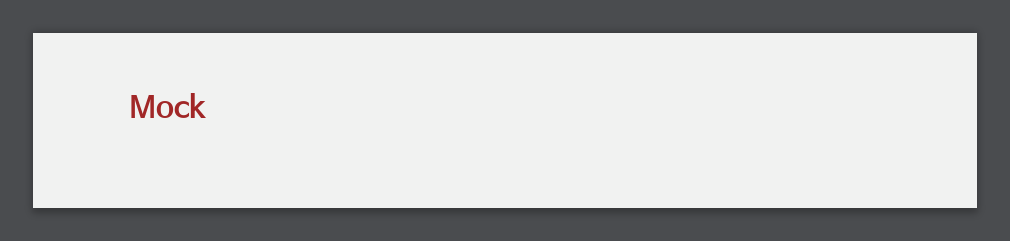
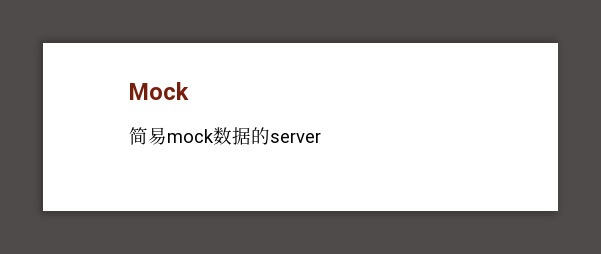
(206, 105) none -> [129,127,321,145] // 简易mock数据的server

